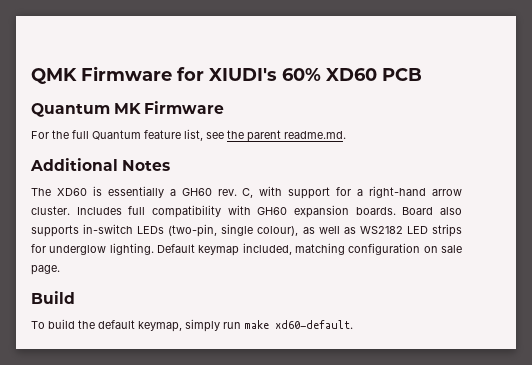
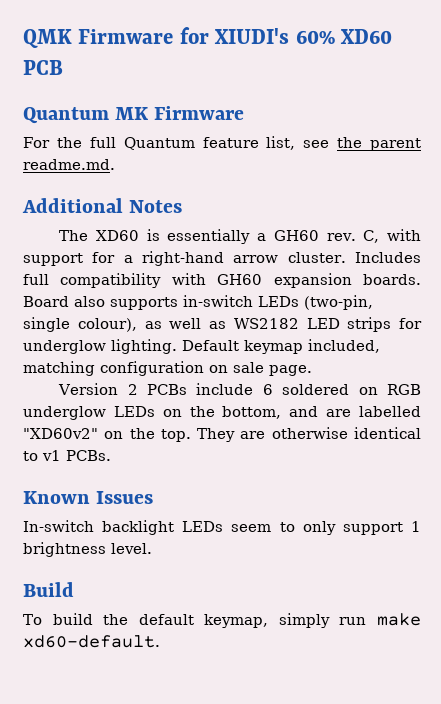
(60, 270) none -> [58,383,421,395] [23,406,421,420] [23,427,421,442] [23,450,111,461] [23,491,154,504] [23,520,422,535] [23,542,152,557] // Version 2 PCBs include 6 soldered on RGB underglow LEDs on the bottom, and are labelled "XD60v2" on the top. They are otherwise identical to v1 PCBs. // Known Issues // In-switch backlight LEDs seem to only support 1 brightness level.

